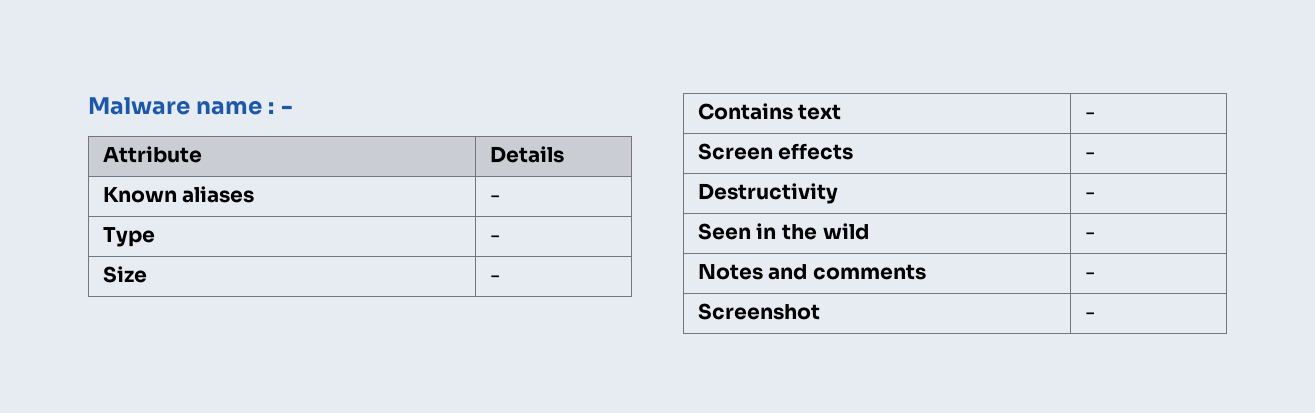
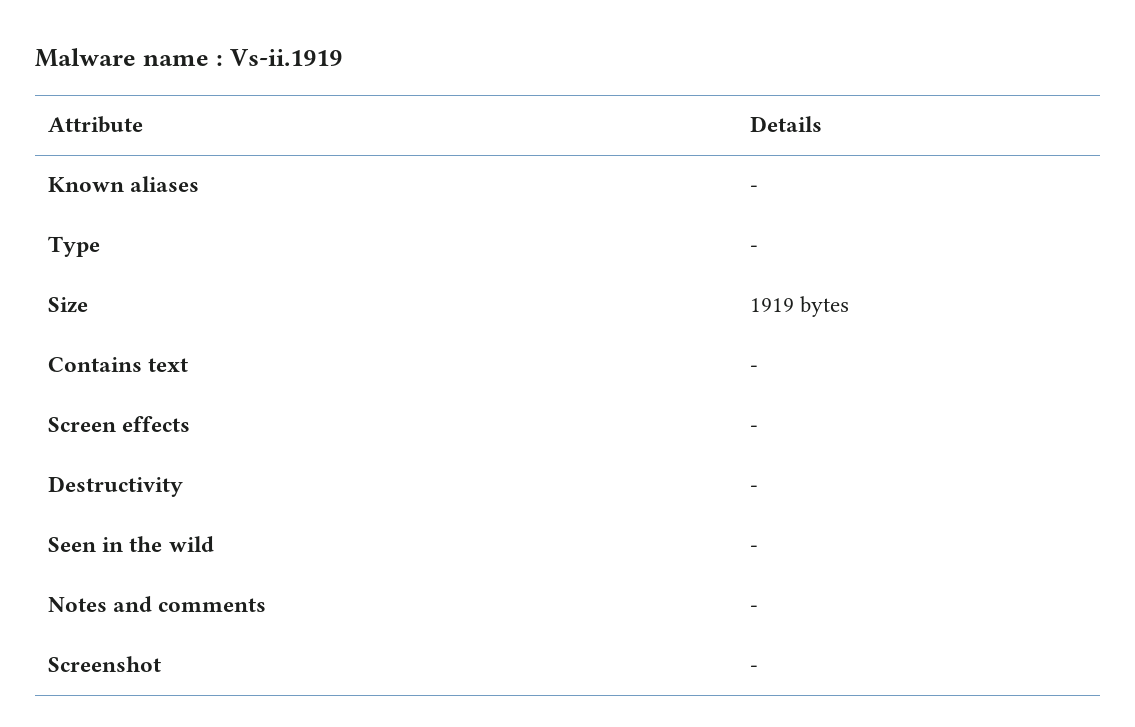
[280,105,293,114] - -> [230,49,343,66] Vs-ii.1919
[489,275,500,282] - -> [749,296,850,317] 1919 bytes

